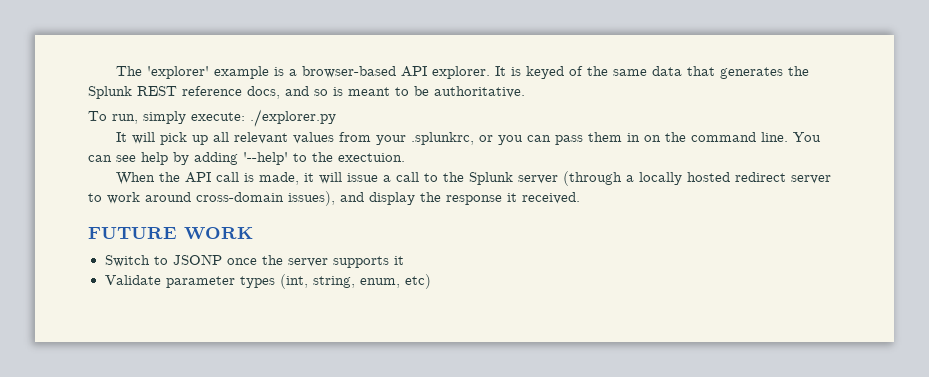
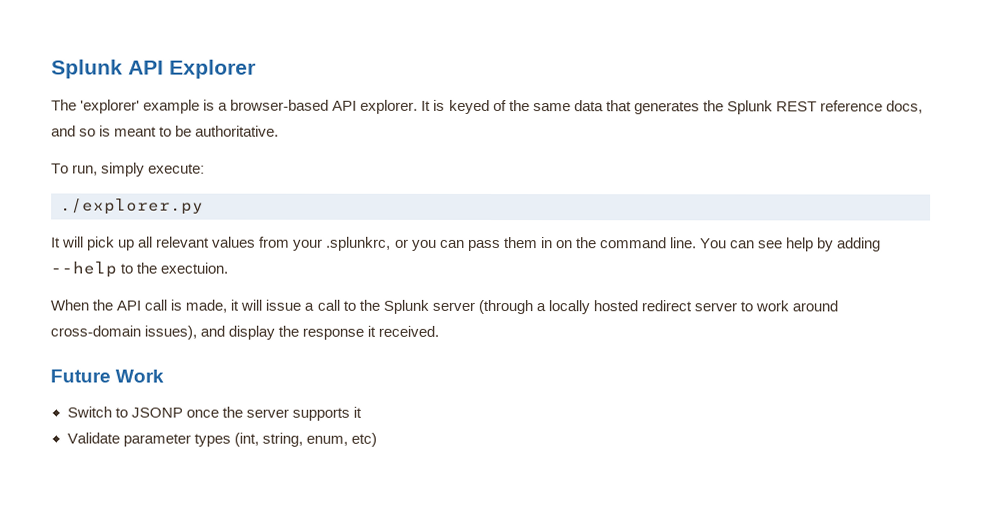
(115, 71) none -> [51,59,256,79] Splunk API Explorer //
(245, 116) none -> (206, 168) //
[243,152,288,165] '--help' -> [50,261,117,278] --help
[88,227,253,240] FUTURE WORK -> [50,369,165,383] Future Work

